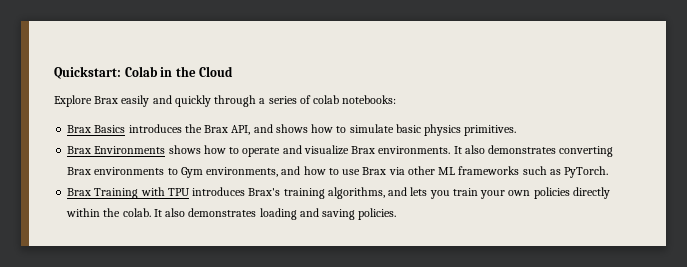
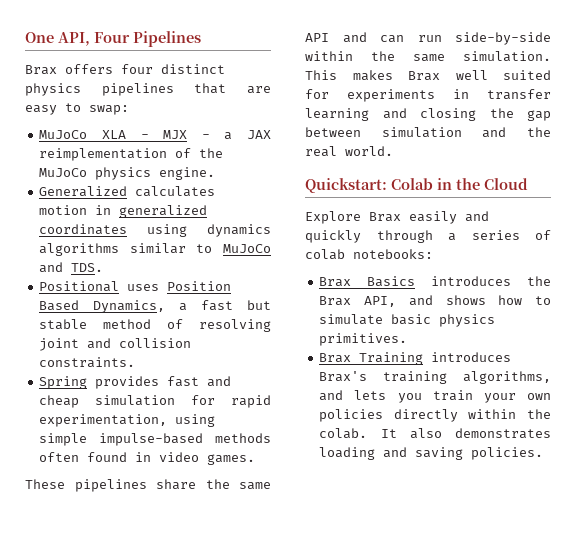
(54, 72) none -> [25,31,201,47] [25,64,225,75] [25,83,271,96] [25,103,129,115] [39,130,271,140] [39,148,224,161] [39,167,216,180] [39,186,216,197] [39,205,208,218] [39,224,271,237] [39,243,271,256] [39,262,104,273] [39,281,232,292] [39,300,271,313] [39,319,271,332] [39,338,192,351] [39,357,136,368] [39,376,232,389] [39,395,271,408] [39,414,216,427] [39,433,271,446] [39,452,256,465] [25,479,271,492] [305,32,551,45] [305,51,551,62] [305,70,551,81] [305,89,551,102] [305,108,551,121] [305,127,551,138] [305,146,393,157] One API, Four Pipelines // Brax offers four distinct physics pipelines that are easy to swap: // MuJoCo XLA - MJX - a JAX reimplementation of the MuJoCo physics engine. // Generalized calculates motion in generalized coordinates using dynamics algorithms similar to MuJoCo and TDS. // Positional uses Position Based Dynamics, a fast but stable method of resolving joint and collision constraints. // Spring provides fast and cheap simulation for rapid experimentation, using simple impulse-based methods often found in video games. // These pipelines share the same API and can run side-by-side within the same simulation. This makes Brax well suited for experiments in transfer learning and closing the gap between simulation and the real world. //
[67,145,614,157] [67,166,609,178] // Brax Environments shows how to operate and visualize Brax environments. It also demonstrates converting Brax environments to Gym environments, and how to use Brax via other ML frameworks such as PyTorch. -> (408, 339) none
[140,187,190,196] with TPU -> (424, 358) none

